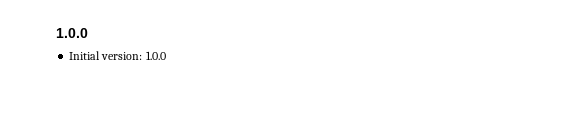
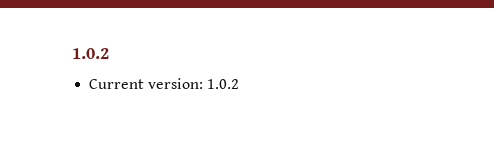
[56,28,88,38] [69,51,166,60] 1.0.0 // Initial version: 1.0.0 -> [72,48,109,59] [89,78,240,89] 1.0.2 // Current version: 1.0.2

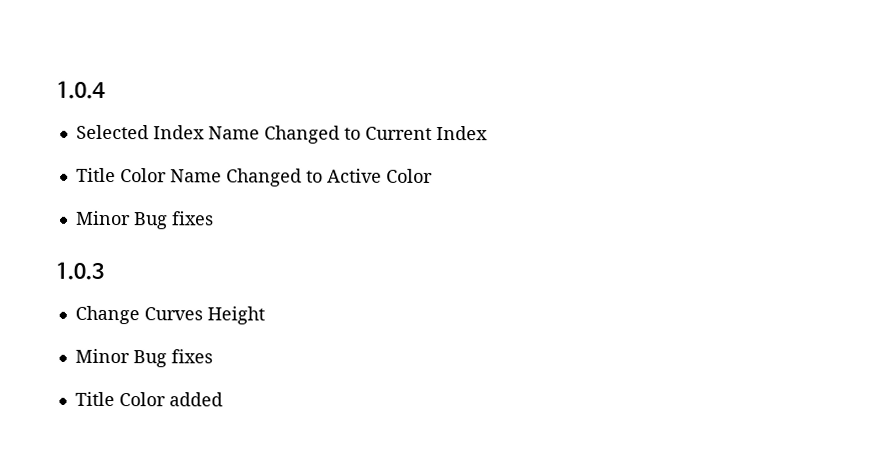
[72,48,109,59] [89,78,240,89] 1.0.2 // Current version: 1.0.2 -> [56,80,106,100] [75,124,488,144] [75,167,433,187] [75,210,214,230] [55,261,104,280] [74,305,265,325] [74,348,213,368] [74,391,223,407] 1.0.4 // Selected Index Name Changed to Current Index // Title Color Name Changed to Active Color // Minor Bug fixes // 1.0.3 // Change Curves Height // Minor Bug fixes // Title Color added

